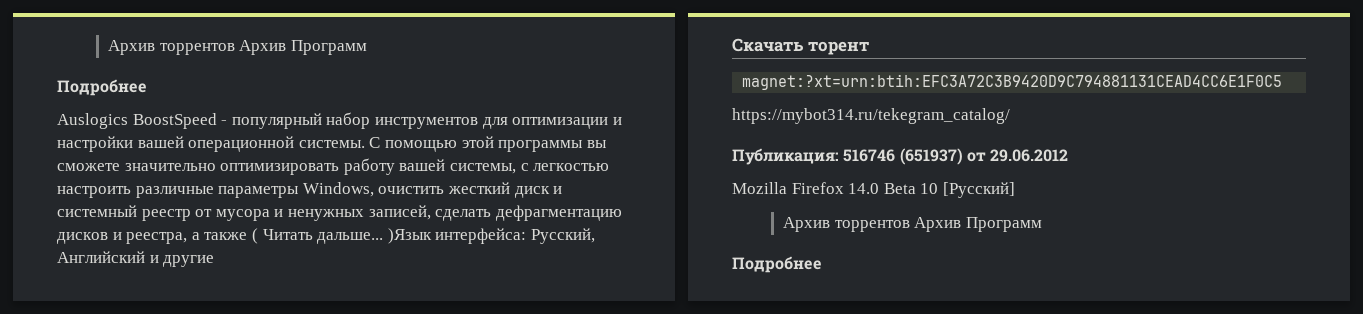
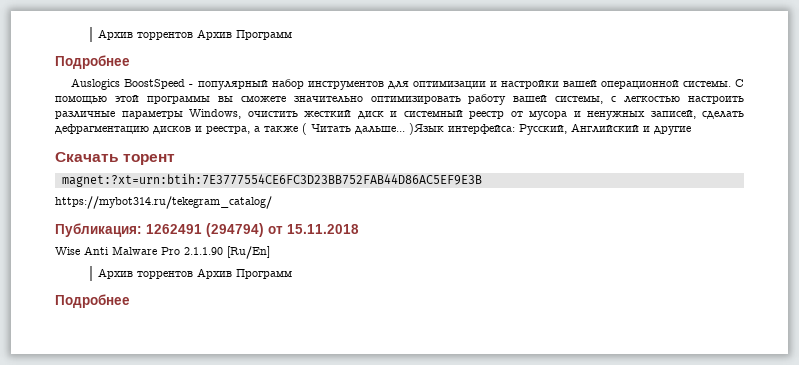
[742,74,1283,90] magnet:?xt=urn:btih:EFC3A72C3B9420D9C794881131CEAD4CC6E1F0C5 -> [61,174,482,187] magnet:?xt=urn:btih:7E3777554CE6FC3D23BB752FAB44D86AC5EF9E3B
[843,148,1069,165] [732,182,1015,198] 516746 (651937) от 29.06.2012 // Mozilla Firefox 14.0 Beta 10 [Русский] -> [146,223,359,237] [55,246,270,259] 1262491 (294794) от 15.11.2018 // Wise Anti Malware Pro 2.1.1.90 [Ru/En]

